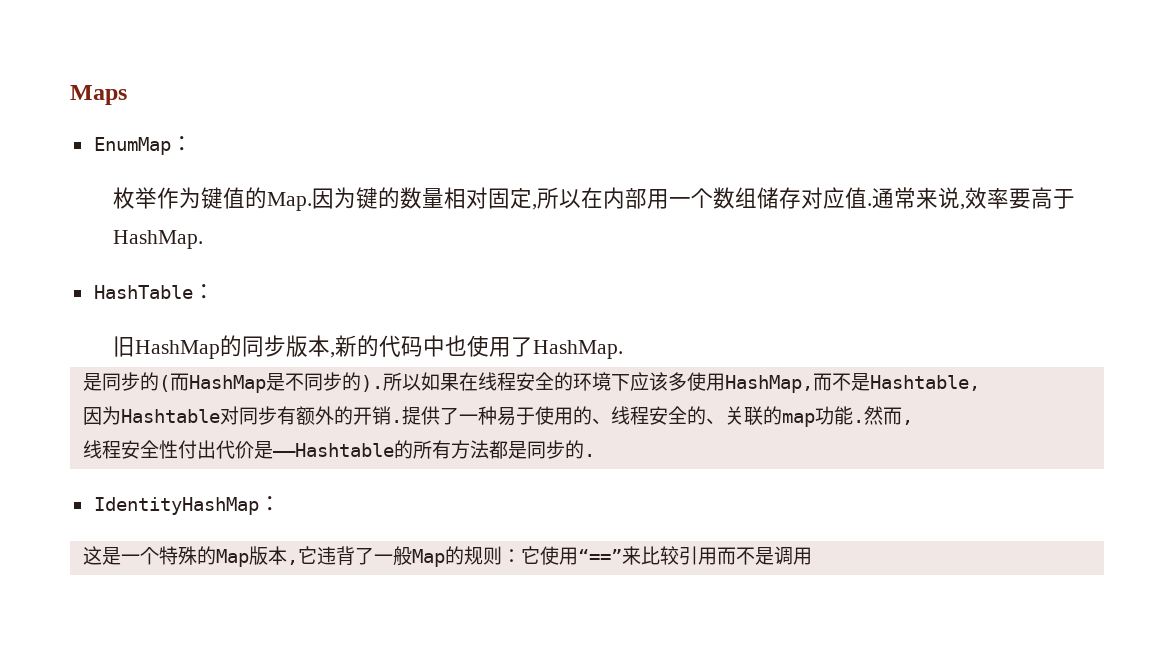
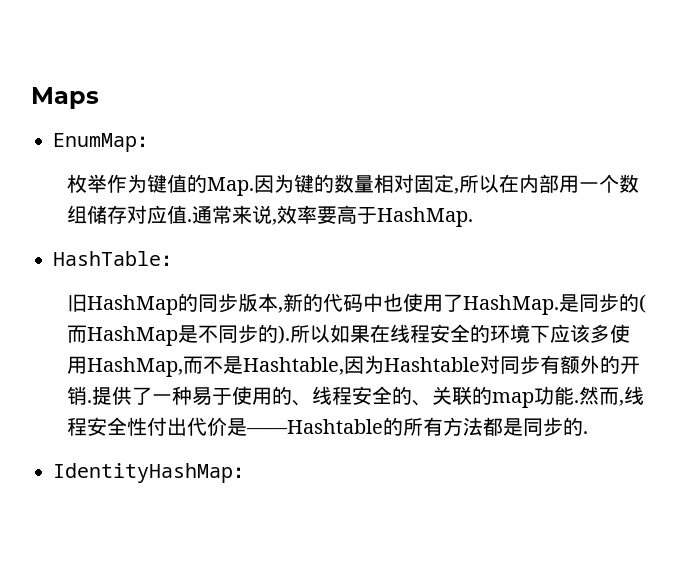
(623, 349) // -> (560, 305) none
(980, 383) // -> (345, 366) none
(913, 422) // -> (625, 403) none
[82,546,812,567] // 这是一个特殊的Map版本,它违背了一般Map的规则：它使用“==”来比较引用而不是调用 -> (253, 472) none

